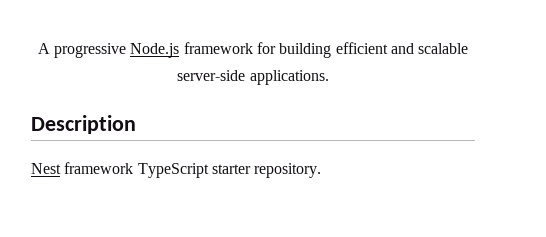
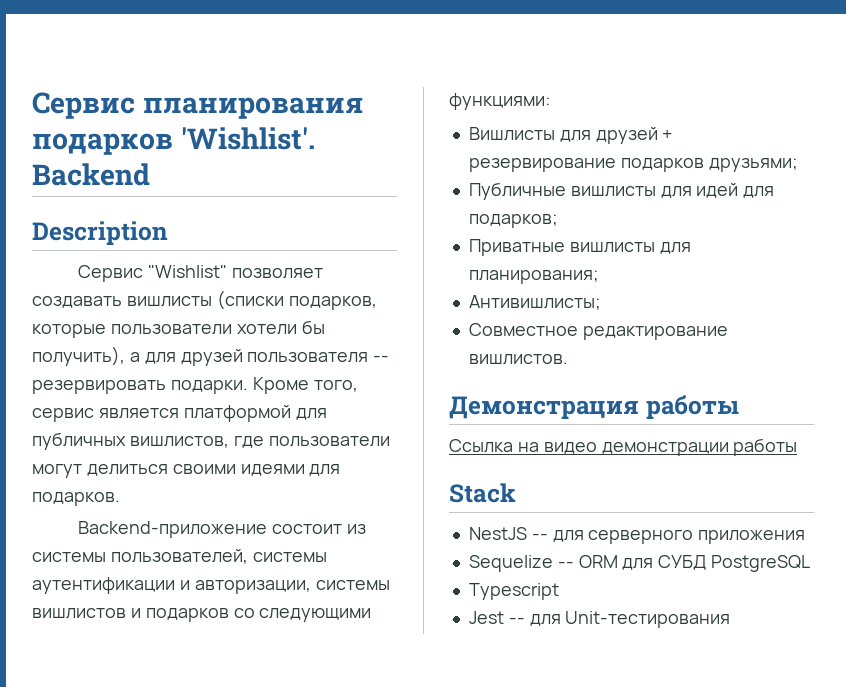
[37,42,469,58] [177,70,329,85] [31,115,136,134] [31,162,322,178] A progressive Node.js framework for building efficient and scalable server-side applications. // Description // Nest framework TypeScript starter repository. -> [32,92,363,119] [32,127,315,155] [32,163,150,186] [32,221,168,245] [77,265,323,282] [32,290,377,310] [32,320,325,338] [32,346,390,366] [32,377,358,394] [32,405,327,422] [32,432,390,450] [32,464,341,478] [32,492,120,506] [77,521,366,538] [32,549,327,564] [32,577,390,594] [32,608,372,622] [449,93,550,110] [468,127,673,144] [468,158,798,172] [468,182,775,200] [468,214,558,228] [468,239,691,256] [468,270,599,284] [468,295,601,310] [468,323,728,340] [468,354,568,365] [449,395,739,419] [449,438,798,456] [449,483,516,503] [468,527,806,544] [468,555,811,572] [468,583,559,600] [468,611,731,628] Сервис планирования подарков 'Wishlist'. Backend // Description // Сервис "Wishlist" позволяет создавать вишлисты (списки подарков, которые пользователи хотели бы получить), а для друзей пользователя -- резервировать подарки. Кроме того, сервис является платформой для публичных вишлистов, где пользователи могут делиться своими идеями для подарков. // Backend-приложение состоит из системы пользователей, системы аутентификации и авторизации, системы вишлистов и подарков со следующими функциями: // Вишлисты для друзей + резервирование подарков друзьями; // Публичные вишлисты для идей для подарков; // Приватные вишлисты для планирования; // Антивишлисты; // Совместное редактирование вишлистов. // Демонстрация работы // Ссылка на видео демонстрации работы // Stack // NestJS -- для серверного приложения // Sequelize -- ORM для СУБД PostgreSQL // Typescript // Jest -- для Unit-тестирования

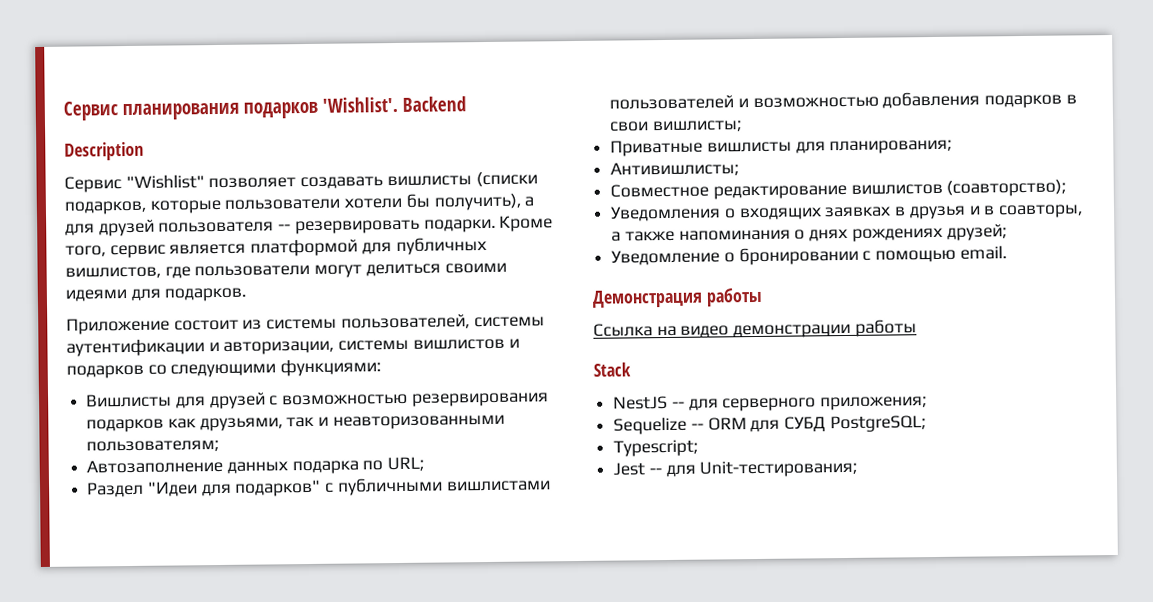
[77,521,267,538] Backend-приложение -> [66,317,170,335] Приложение
[662,130,673,140] [468,158,798,172] [468,182,775,200] [468,214,558,228] + резервирование подарков друзьями; // Публичные вишлисты для идей для подарков; -> [269,392,549,407] [86,414,505,433] [86,439,220,453] [86,456,425,475] [86,477,551,498] [609,91,1077,110] [609,120,742,133] с возможностью резервирования подарков как друзьями, так и неавторизованными пользователям; // Автозаполнение данных подарка по URL; // Раздел "Идеи для подарков" с публичными вишлистами пользователей и возможностью добавления подарков в свои вишлисты;
[468,354,568,365] вишлистов. -> [850,179,1067,197] [610,204,1084,222] [611,224,1007,242] [611,245,1007,266] вишлистов (соавторство); // Уведомления о входящих заявках в друзья и в соавторы, а также напоминания о днях рождениях друзей; // Уведомление о бронировании с помощью email.
[698,530,806,544] приложения -> [820,396,928,411] приложения;
[711,555,811,572] [468,583,559,600] PostgreSQL // Typescript -> [829,415,926,433] [613,439,699,457] PostgreSQL; // Typescript;
[565,611,731,628] Unit-тестирования -> [699,459,858,478] Unit-тестирования;

